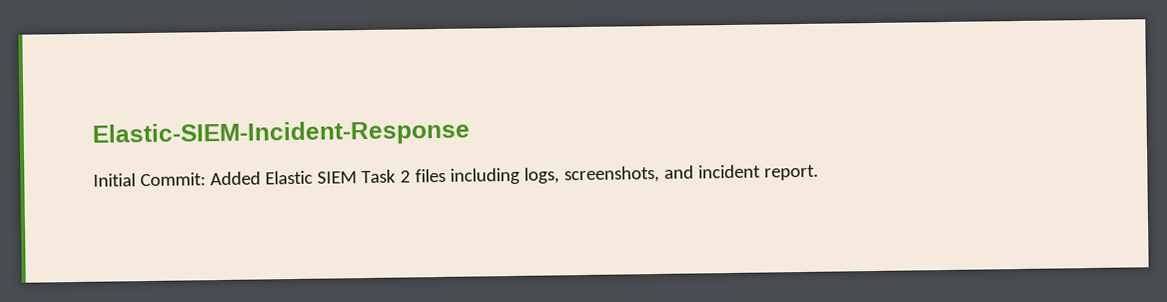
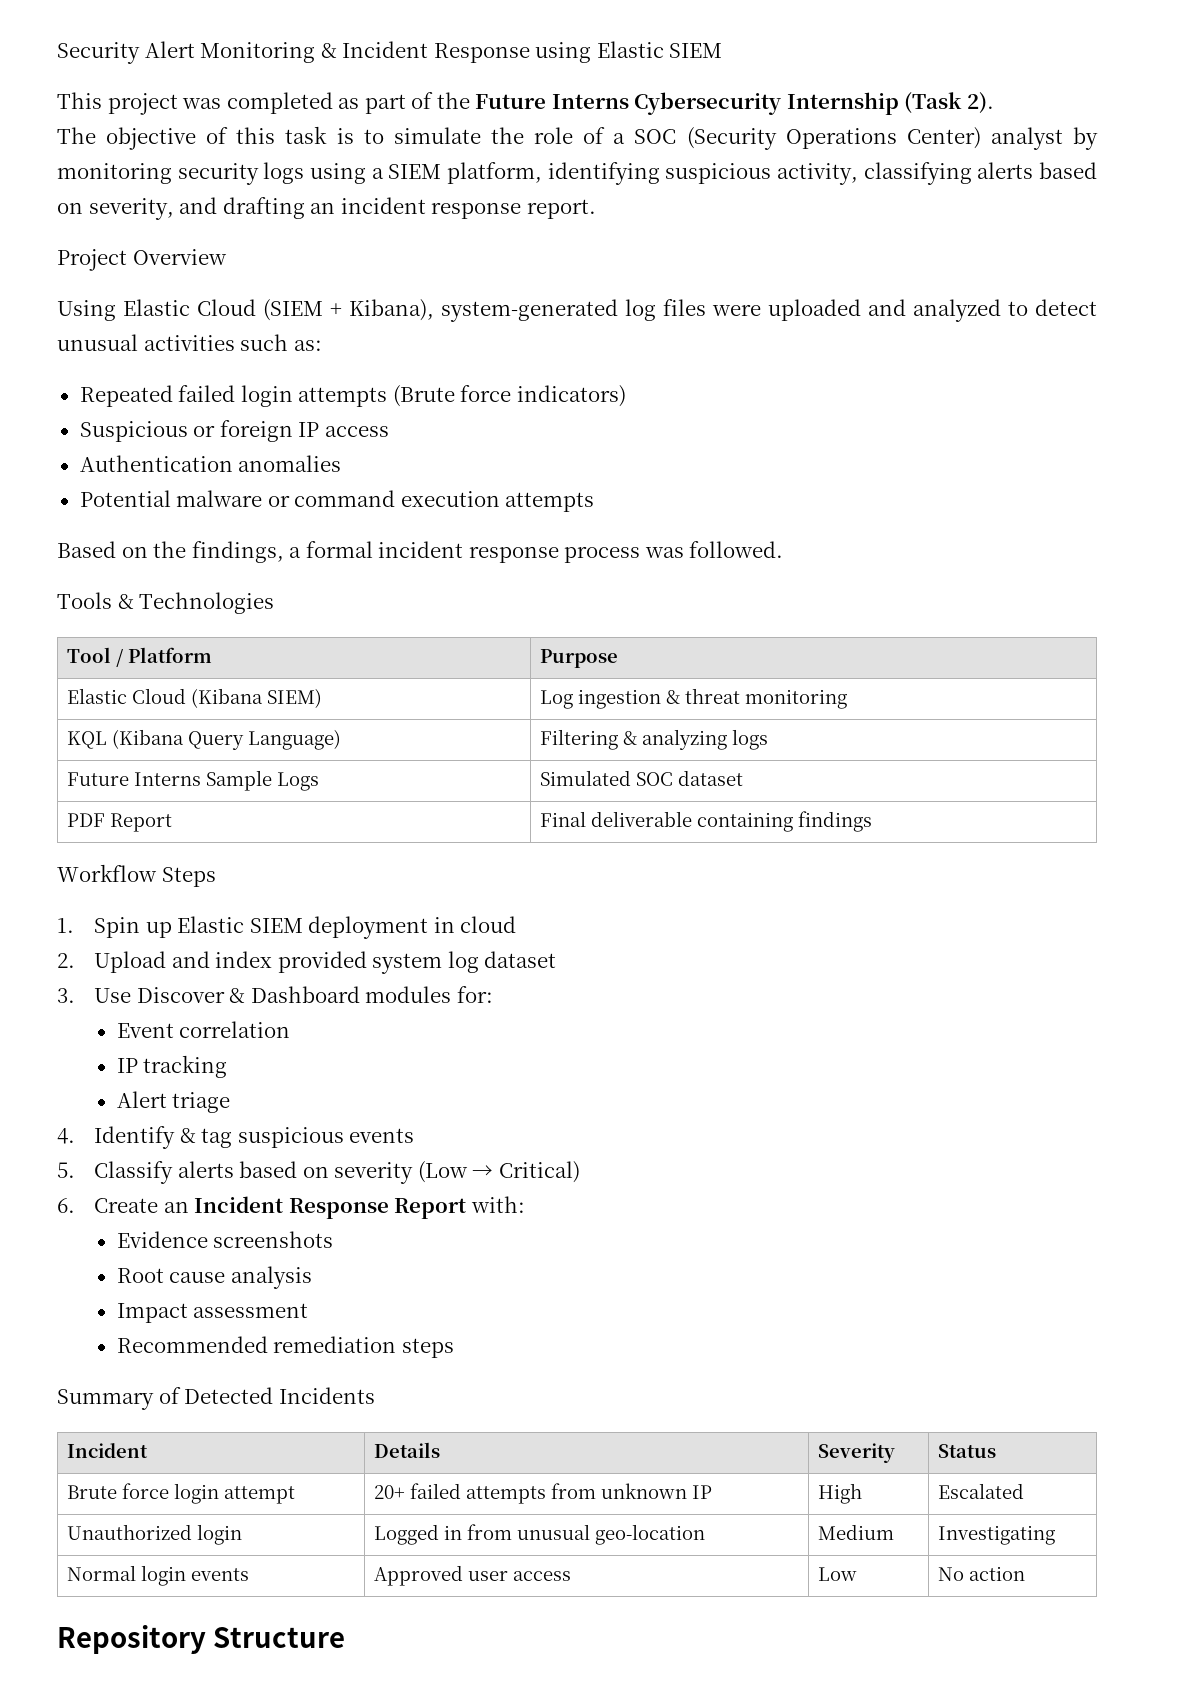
[92,119,470,148] [93,164,819,187] Elastic-SIEM-Incident-Response // Initial Commit: Added Elastic SIEM Task 2 files including logs, screenshots, and incident report. -> [57,41,723,64] [57,92,994,115] [57,126,1098,150] [57,162,1097,185] [57,197,596,220] [57,249,227,271] [57,299,1097,322] [57,334,322,351] [79,385,626,407] [79,420,389,442] [79,455,342,472] [79,490,595,512] [57,541,784,563] [57,592,275,614] [67,647,213,667] [540,649,619,668] [67,688,323,708] [540,688,848,709] [67,729,342,750] [540,729,769,750] [67,770,320,791] [540,770,744,786] [67,813,173,832] [540,811,873,832] [57,864,216,887] [57,916,517,939] [57,951,557,974] [57,986,493,1003] [116,1021,291,1038] [116,1055,228,1078] [116,1091,231,1113] [57,1126,415,1149] [57,1161,580,1184] [57,1196,525,1219] [116,1231,334,1248] [116,1266,312,1289] [116,1303,309,1323] [116,1336,454,1358] [57,1387,375,1410] [67,1443,149,1458] [374,1442,441,1458] [818,1443,896,1463] [938,1444,997,1458] [67,1483,296,1504] [374,1483,713,1504] [818,1483,863,1504] [938,1483,1025,1499] [67,1524,243,1545] [374,1524,706,1545] [818,1524,895,1540] [938,1525,1056,1545] [67,1565,250,1586] [374,1565,572,1586] [818,1567,858,1581] [938,1566,1026,1581] [57,1625,346,1654] Security Alert Monitoring & Incident Response using Elastic SIEM // This project was completed as part of the Future Interns Cybersecurity Internship (Task 2). // The objective of this task is to simulate the role of a SOC (Security Operations Center) analyst by monitoring security logs using a SIEM platform, identifying suspicious activity, classifying alerts based on severity, and drafting an incident response report. // Project Overview // Using Elastic Cloud (SIEM + Kibana), system-generated log files were uploaded and analyzed to detect unusual activities such as: // Repeated failed login attempts (Brute force indicators) // Suspicious or foreign IP access // Authentication anomalies // Potential malware or command execution attempts // Based on the findings, a formal incident response process was followed. // Tools & Technologies // Tool / Platform | Purpose // Elastic Cloud (Kibana SIEM) | Log ingestion & threat monitoring // KQL (Kibana Query Language) | Filtering & analyzing logs // Future Interns Sample Logs | Simulated SOC dataset // PDF Report | Final deliverable containing findings // Workflow Steps // 1. Spin up Elastic SIEM deployment in cloud // 2. Upload and index provided system log dataset // 3. Use Discover & Dashboard modules for: // Event correlation // IP tracking // Alert triage // 4. Identify & tag suspicious events // 5. Classify alerts based on severity (Low → Critical) // 6. Create an Incident Response Report with: // Evidence screenshots // Root cause analysis // Impact assessment // Recommended remediation steps // Summary of Detected Incidents // Incident | Details | Severity | Status // Brute force login attempt | 20+ failed attempts from unknown IP | High | Escalated // Unauthorized login | Logged in from unusual geo-location | Medium | Investigating // Normal login events | Approved user access | Low | No action // Repository Structure

